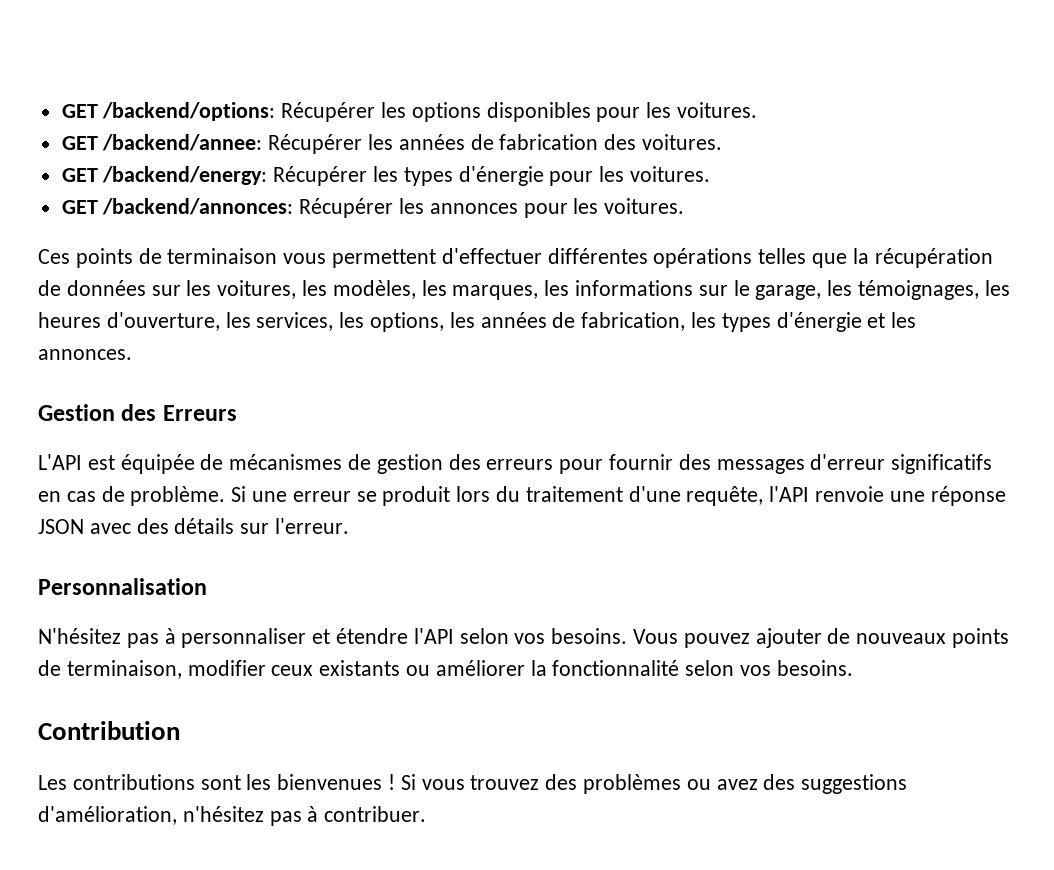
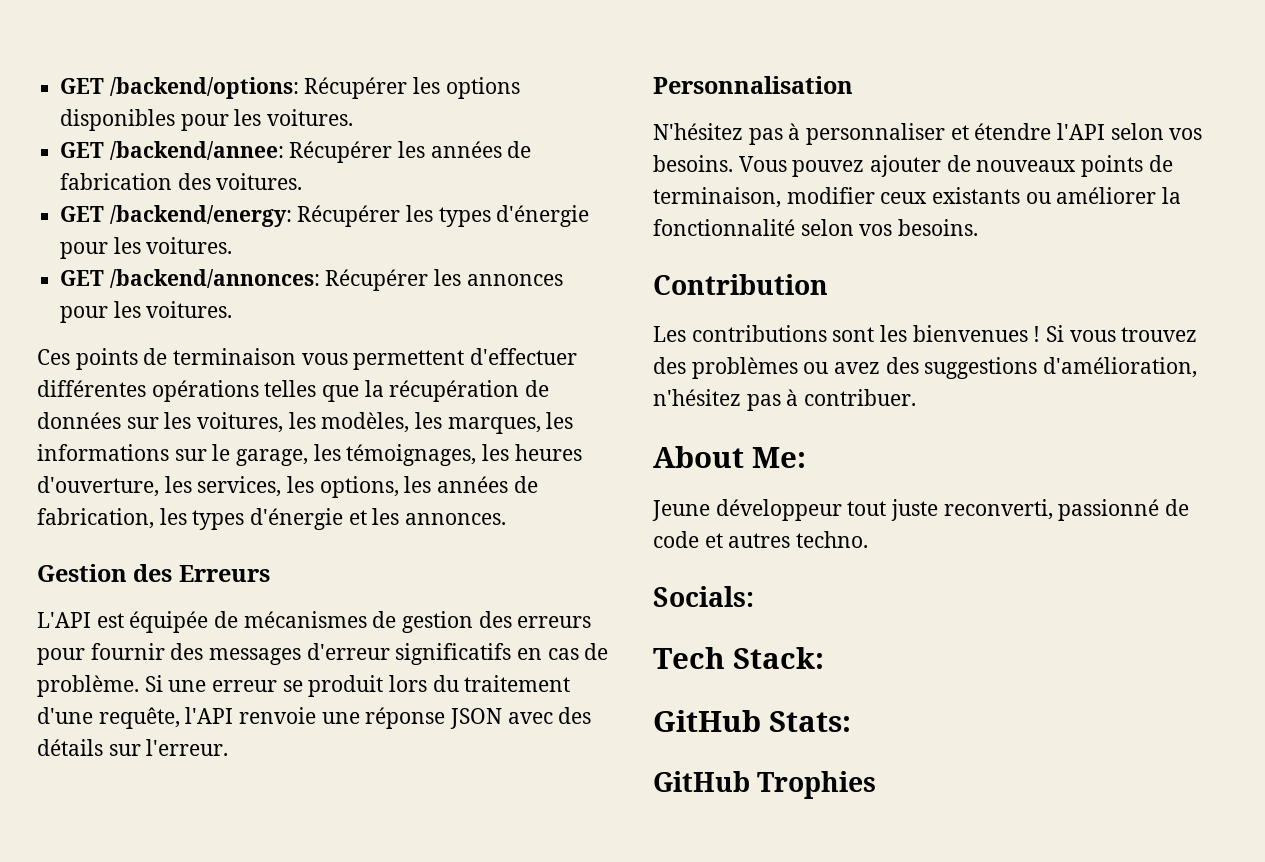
(427, 814) none -> [653,446,806,468] [652,499,1190,521] [653,531,869,548] [653,586,754,607] [653,647,824,669] [653,710,851,732] [653,771,877,799] // About Me: // Jeune développeur tout juste reconverti, passionné de code et autres techno. // Socials: // Tech Stack: // GitHub Stats: // GitHub Trophies

